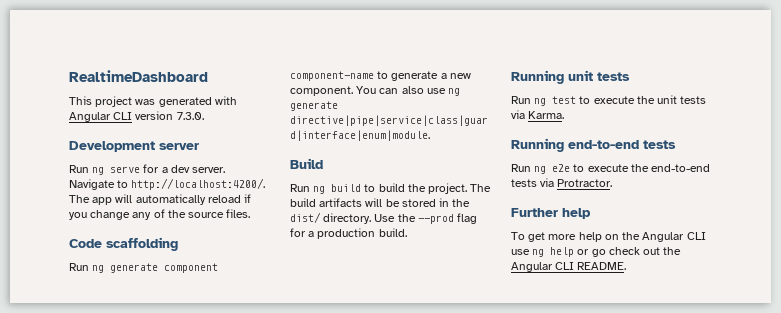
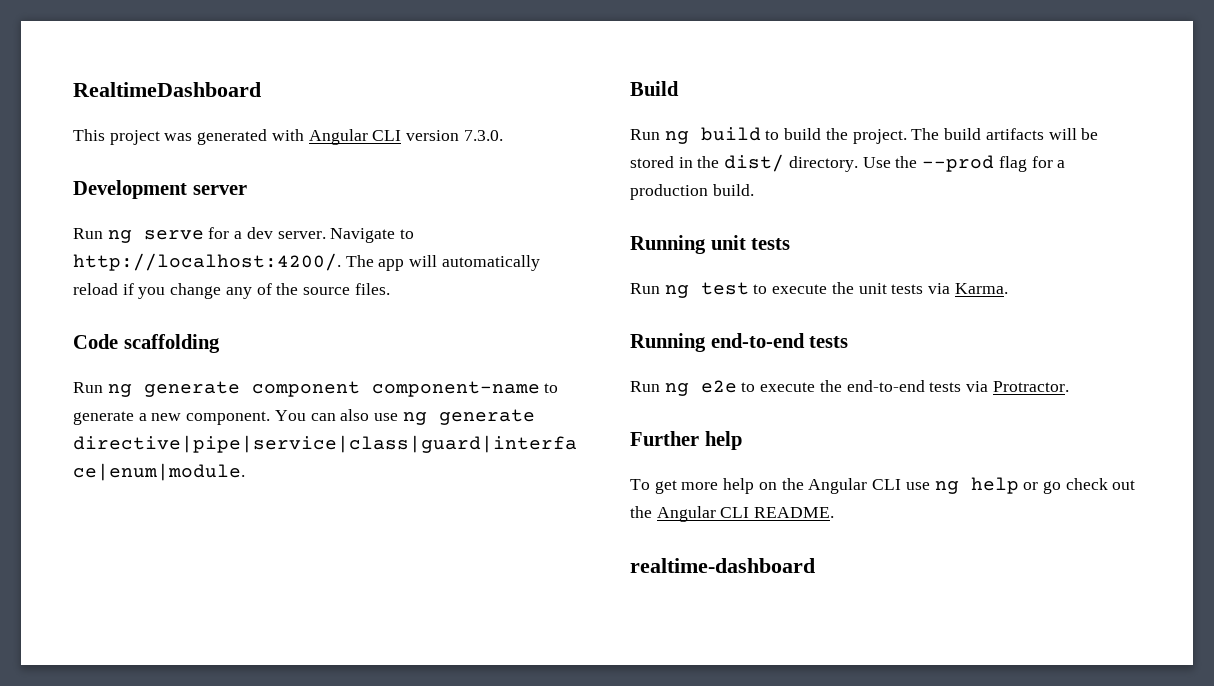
(627, 266) none -> [630,558,815,573] // realtime-dashboard

